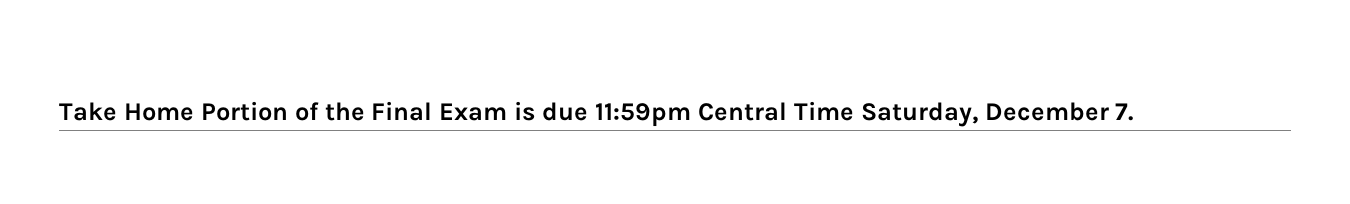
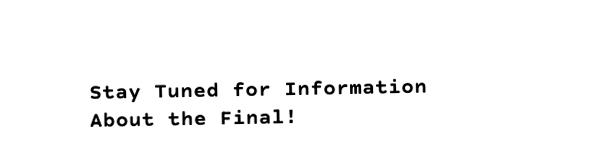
[59,101,1134,127] Take Home Portion of the Final Exam is due 11:59pm Central Time Saturday, December 7. -> [89,77,428,104] [89,107,298,128] Stay Tuned for Information About the Final!

